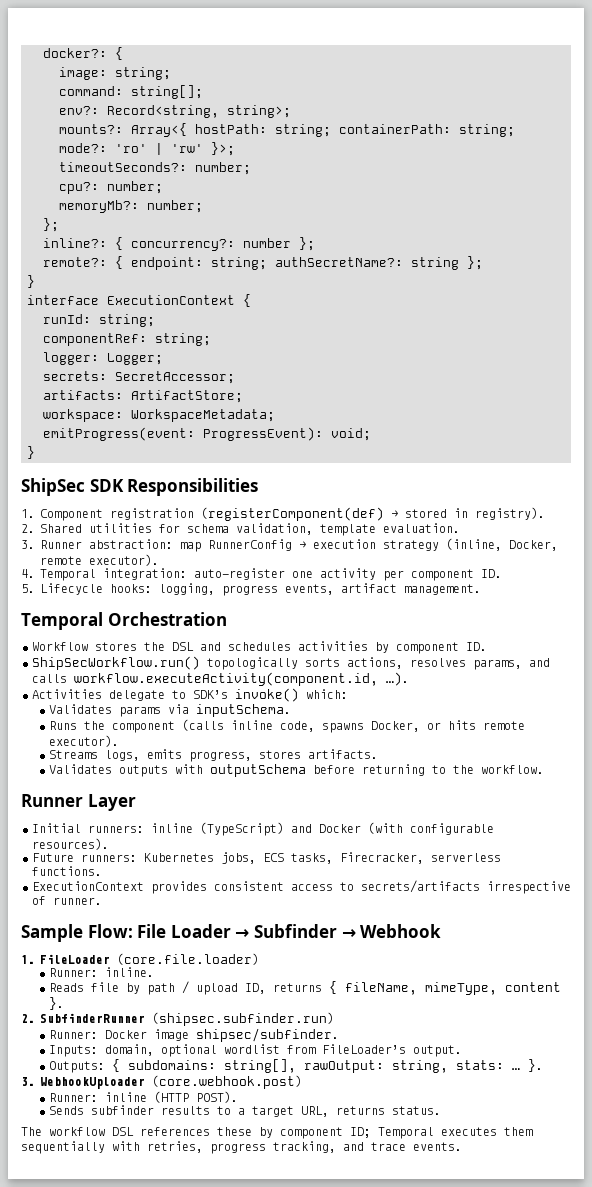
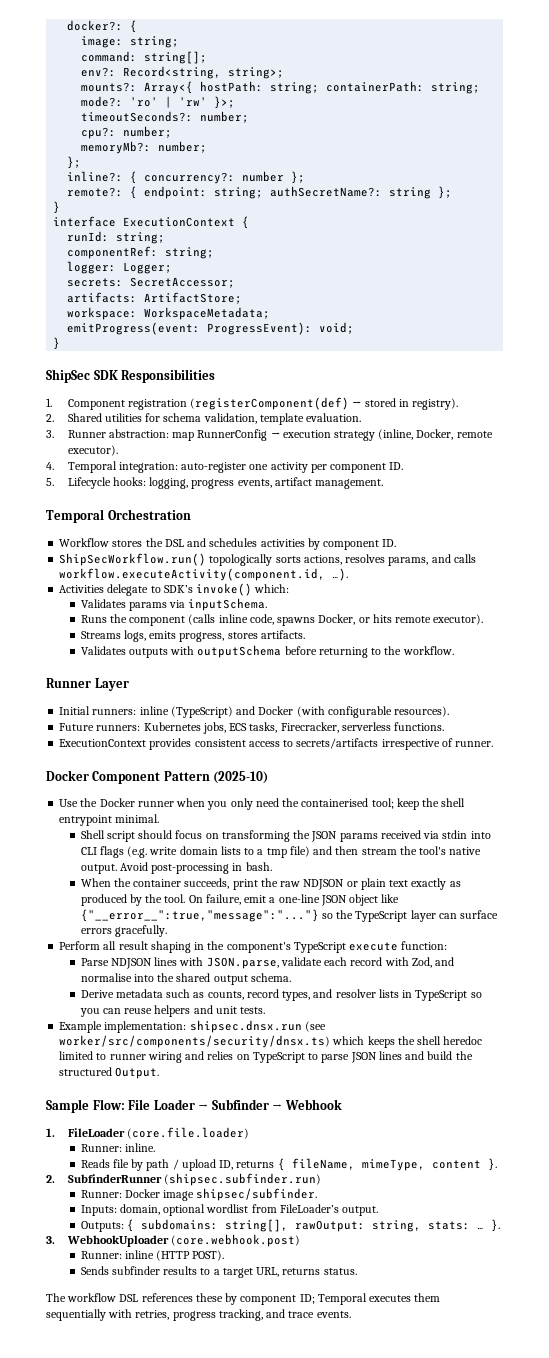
(102, 901) none -> [46,770,269,784] [59,798,466,810] [59,814,160,826] [80,830,491,842] [80,846,482,858] [80,862,272,874] [80,878,461,890] [80,894,400,906] [80,909,499,922] [80,925,168,937] [59,941,448,953] [80,957,455,969] [80,973,291,985] [80,989,482,1001] [79,1005,266,1017] [59,1020,326,1033] [59,1035,483,1048] [59,1051,473,1063] [59,1067,160,1079] // Docker Component Pattern (2025-10) // Use the Docker runner when you only need the containerised tool; keep the shell entrypoint minimal. // Shell script should focus on transforming the JSON params received via stdin into CLI flags (e.g. write domain lists to a tmp file) and then stream the tool's native output. Avoid post-processing in bash. // When the container succeeds, print the raw NDJSON or plain text exactly as produced by the tool. On failure, emit a one-line JSON object like {"__error__":true,"message":"..."} so the TypeScript layer can surface errors gracefully. // Perform all result shaping in the component's TypeScript execute function: // Parse NDJSON lines with JSON.parse, validate each record with Zod, and normalise into the shared output schema. // Derive metadata such as counts, record types, and resolver lists in TypeScript so you can reuse helpers and unit tests. // Example implementation: shipsec.dnsx.run (see worker/src/components/security/dnsx.ts) which keeps the shell heredoc limited to runner wiring and relies on TypeScript to parse JSON lines and build the structured Output.

